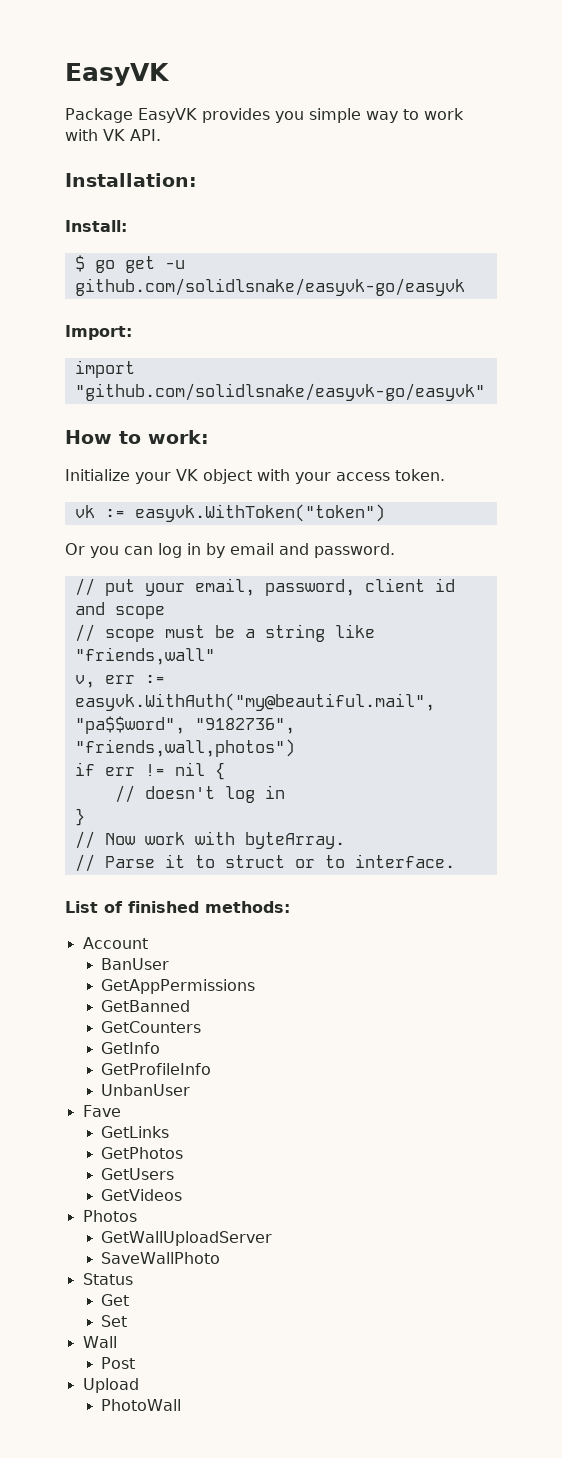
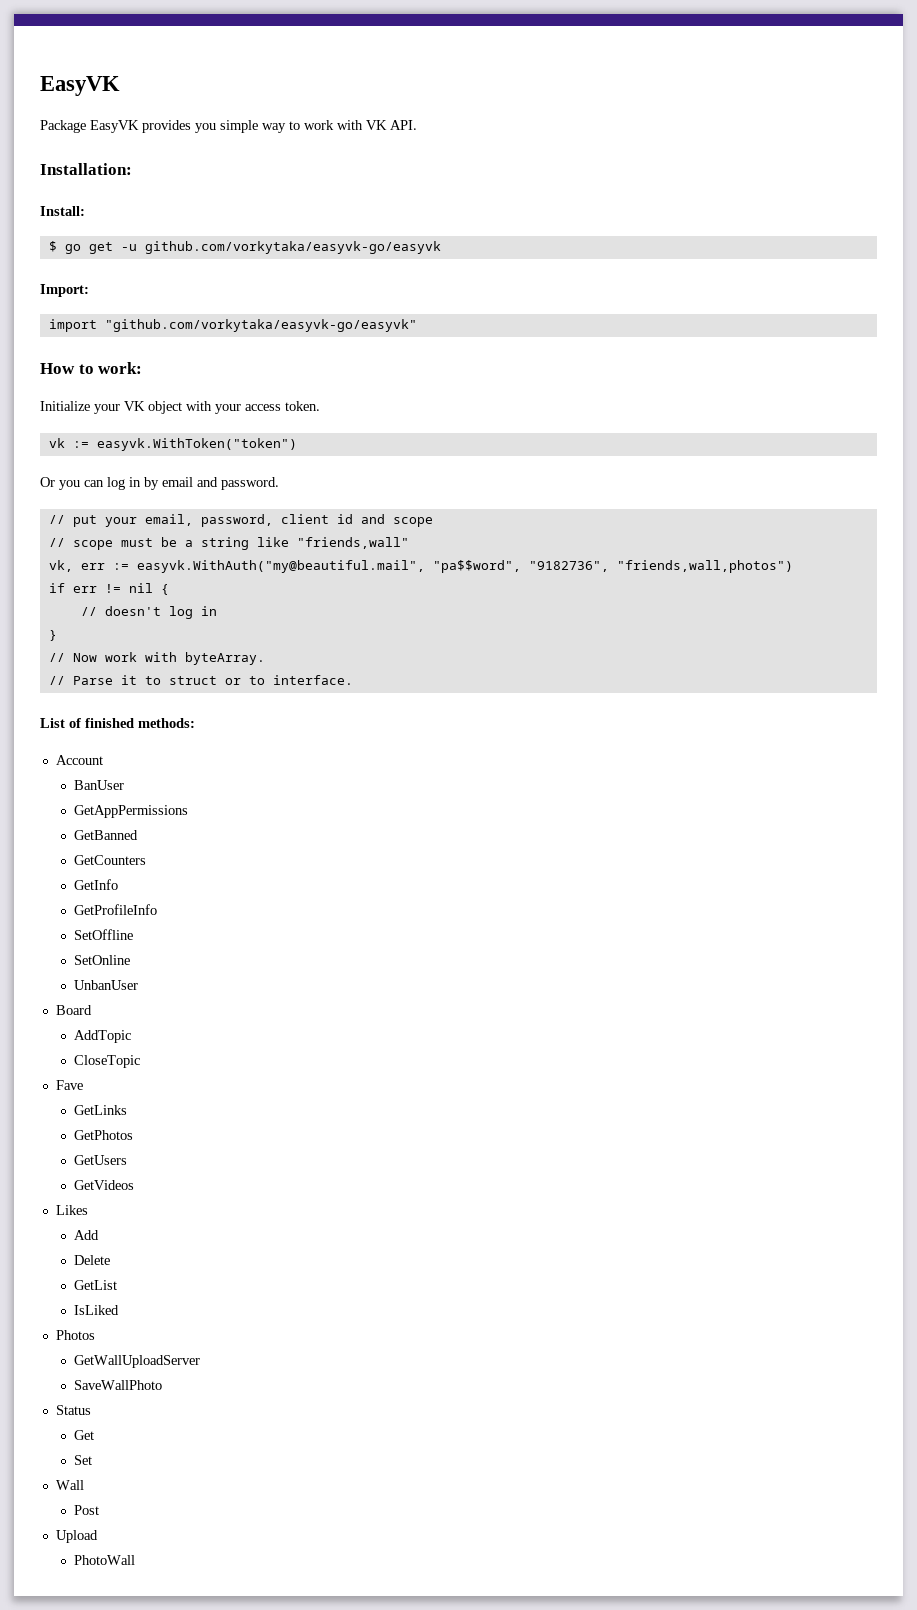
[74,278,465,296] github.com/solidlsnake/easyvk-go/easyvk -> [144,241,441,254] github.com/vorkytaka/easyvk-go/easyvk
[74,383,485,401] "github.com/solidlsnake/easyvk-go/easyvk" -> [104,319,417,332] "github.com/vorkytaka/easyvk-go/easyvk"
[74,675,95,688] v, -> [48,560,73,572] vk,
(212, 1069) none -> [73,929,133,940] [73,955,130,965] // SetOffline // SetOnline
(191, 1090) none -> [55,1005,92,1015] [73,1030,131,1043] [73,1055,140,1068] // Board // AddTopic // CloseTopic
(183, 1195) none -> [55,1205,88,1215] [73,1230,99,1240] [73,1255,110,1265] [73,1280,117,1290] [73,1305,119,1315] // Likes // Add // Delete // GetList // IsLiked

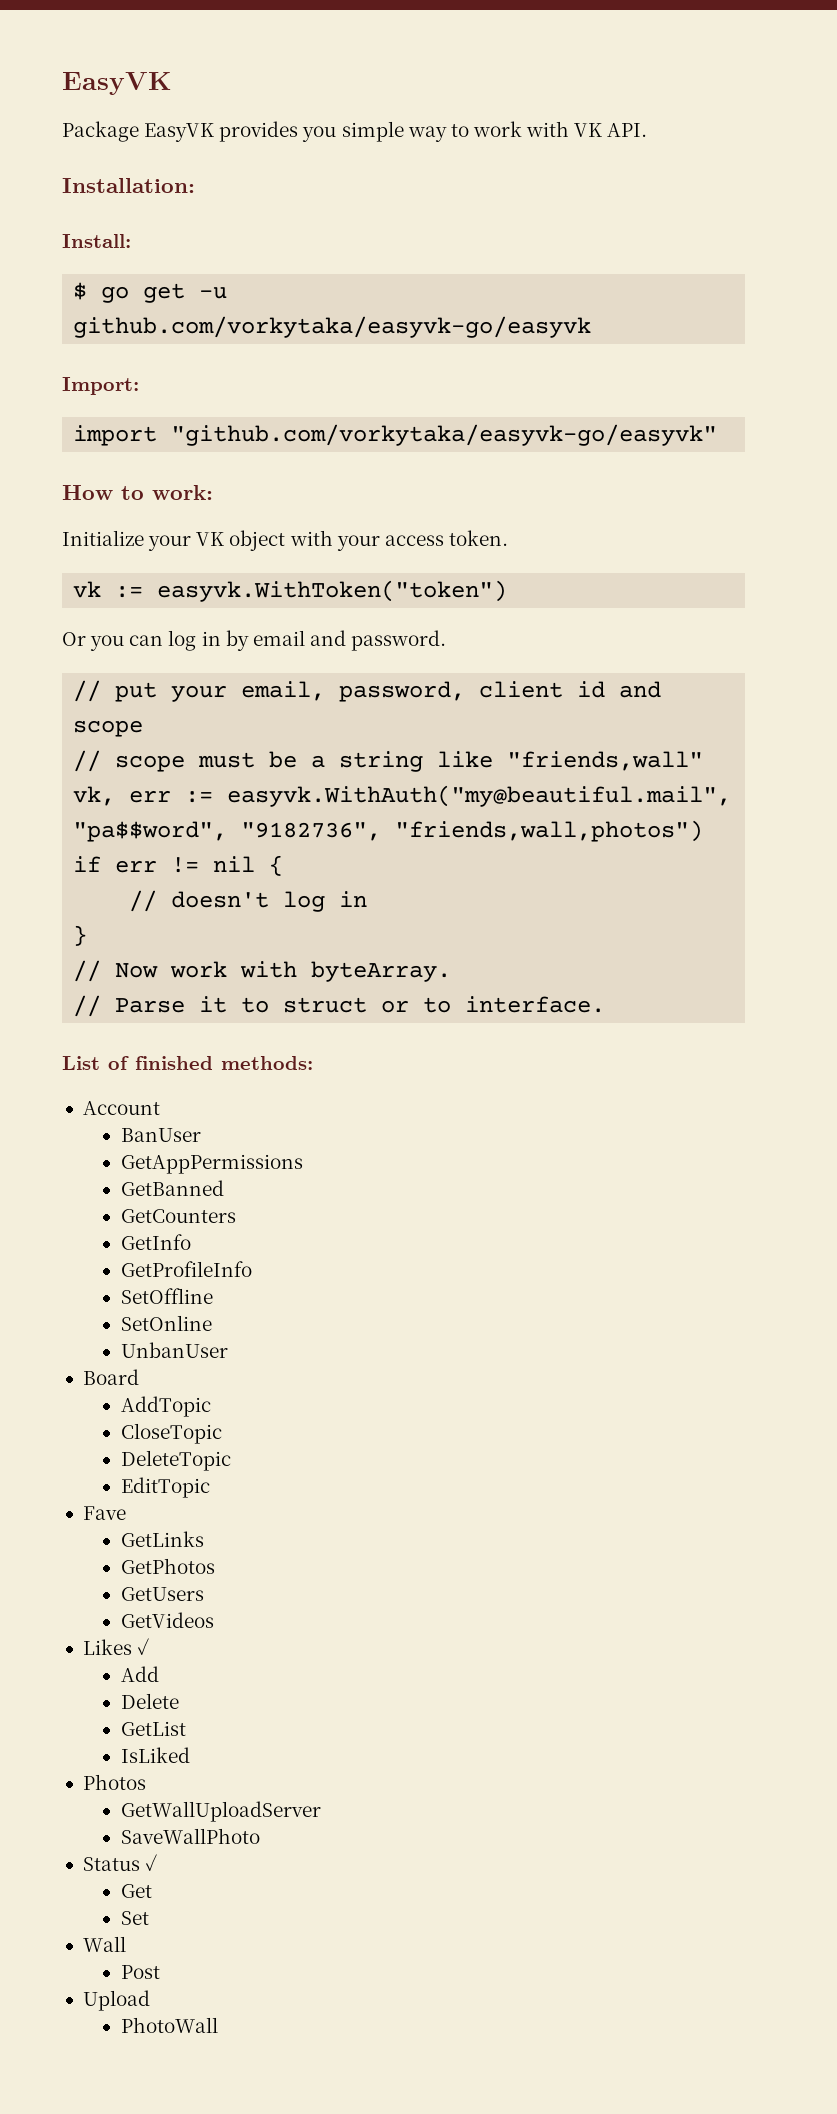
(140, 1061) none -> [120,1450,231,1471] [120,1477,210,1498] // DeleteTopic // EditTopic
(88, 1210) none -> [137,1638,150,1655] ✓
(91, 1410) none -> [145,1854,158,1871] ✓

